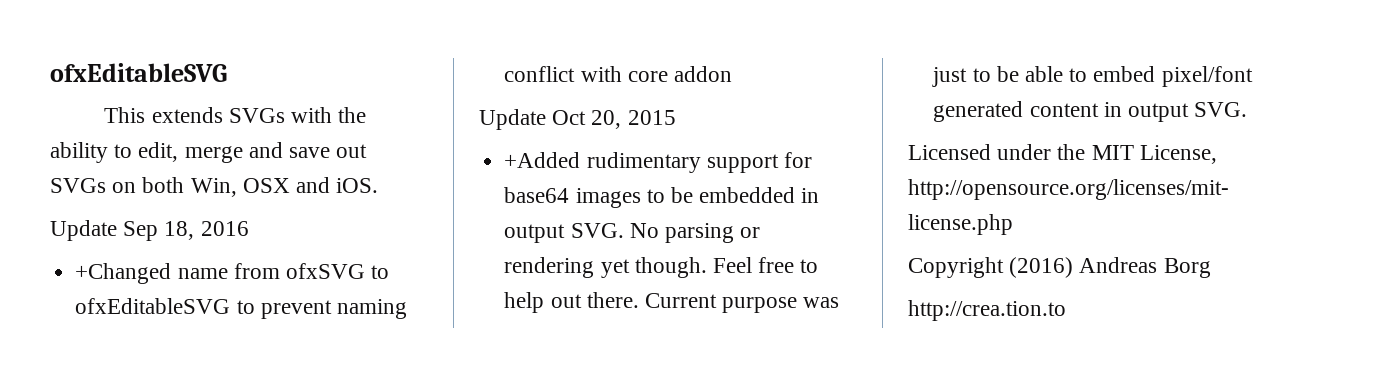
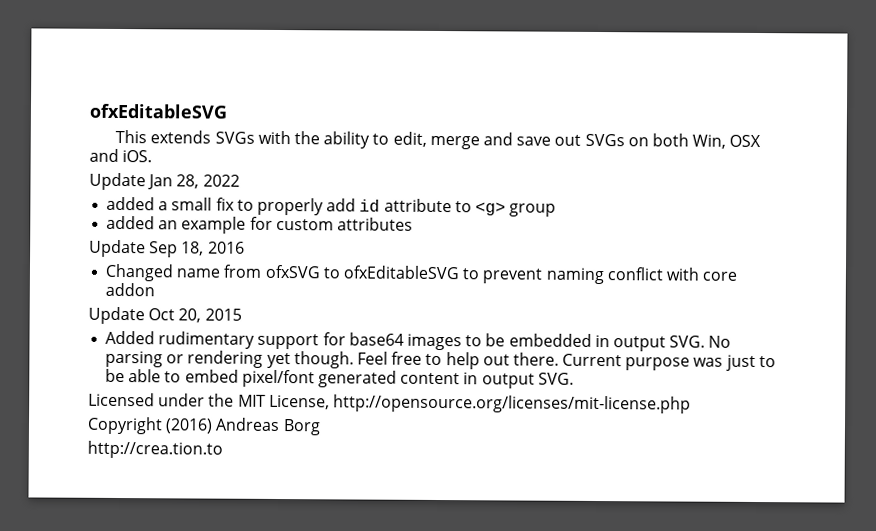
(379, 185) none -> [89,172,240,191] [106,196,557,217] [106,215,413,234] // Update Jan 28, 2022 // added a small fix to properly add id attribute to <g> group // added an example for custom attributes
[75,263,172,284] +Changed -> [105,263,175,282] Changed
[504,152,581,168] +Added -> [105,330,156,345] Added

